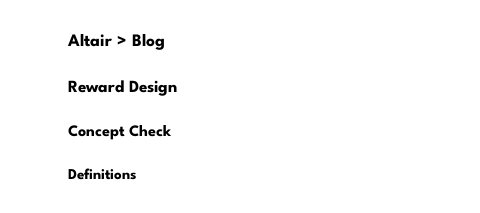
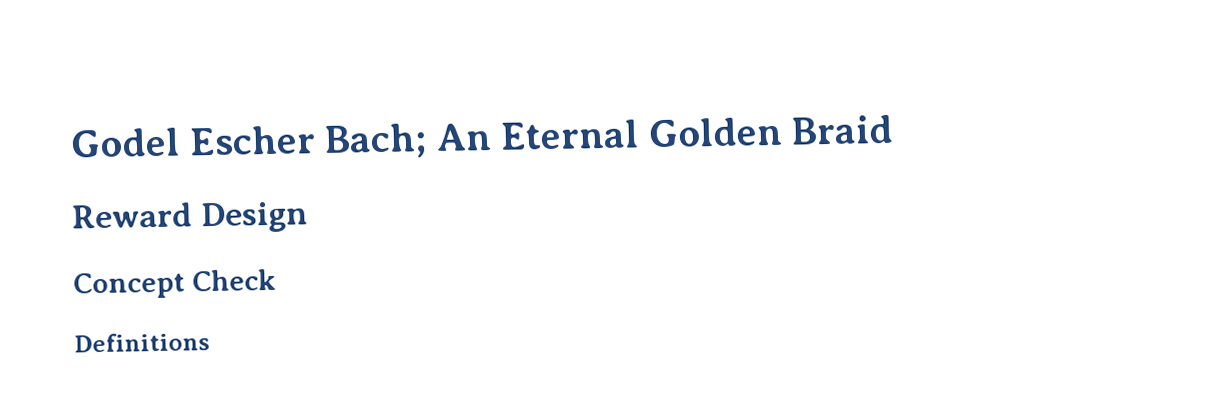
[67,33,165,50] Altair > Blog -> [70,114,895,159] Godel Escher Bach; An Eternal Golden Braid

